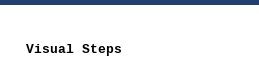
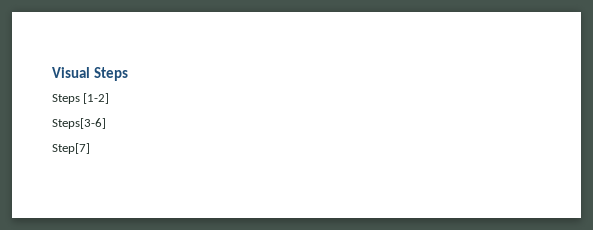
(122, 50) none -> [52,93,110,104] [52,118,106,129] [52,143,90,154] // Steps [1-2] // Steps[3-6] // Step[7]

